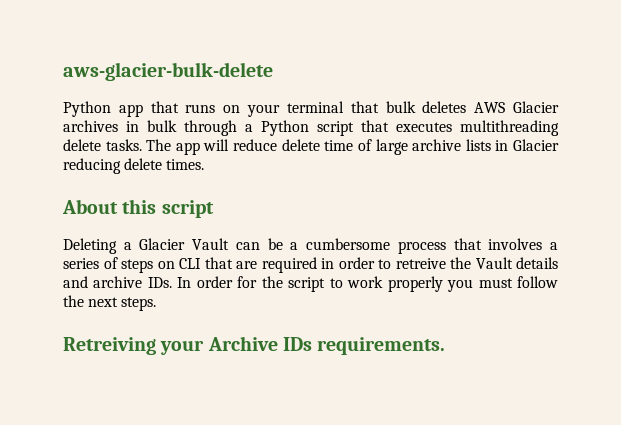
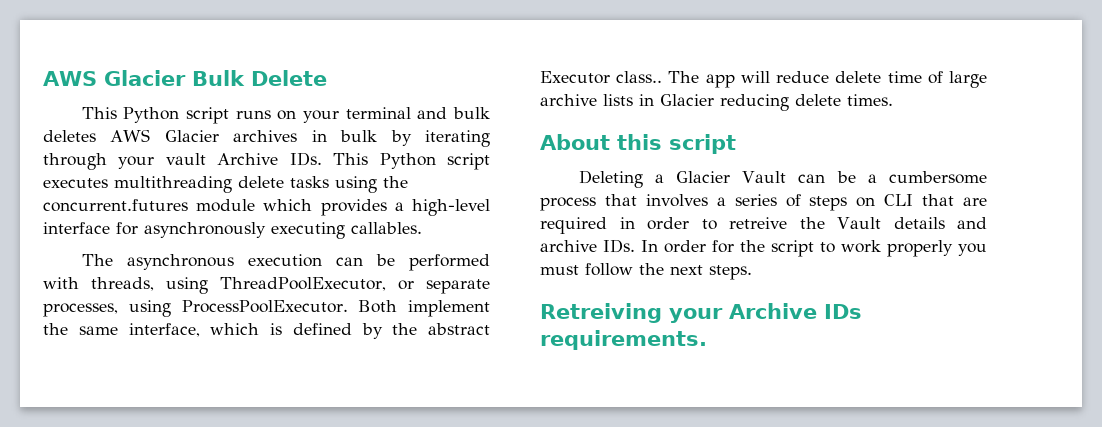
[63,62,273,81] [63,101,179,117] aws-glacier-bulk-delete // Python app that -> [43,70,327,86] [81,107,230,124] AWS Glacier Bulk Delete // This Python script
[350,101,379,113] that -> [417,107,448,119] and
[184,120,389,136] through a Python script that -> [390,130,490,147] [43,152,490,170] by iterating through your vault Archive IDs. This Python script
[105,139,142,151] tasks. -> [290,176,408,193] [43,199,490,216] [43,222,422,239] [81,254,491,271] [43,277,490,294] [43,300,490,317] [43,323,490,339] [540,71,663,84] tasks using the concurrent.futures module which provides a high-level interface for asynchronously executing callables. // The asynchronous execution can be performed with threads, using ThreadPoolExecutor, or separate processes, using ProcessPoolExecutor. Both implement the same interface, which is defined by the abstract Executor class..

